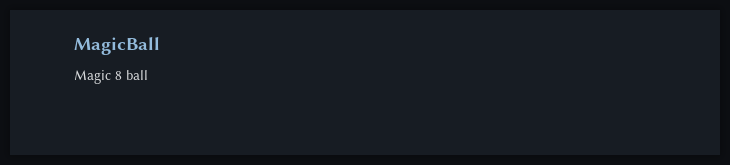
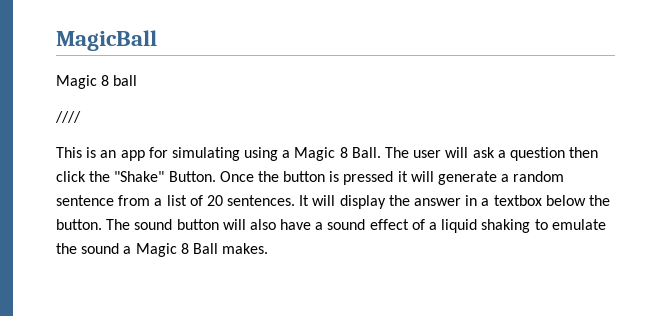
(148, 75) none -> [55,111,81,123] [56,147,599,161] [56,171,565,185] [56,195,610,209] [56,219,606,233] [56,243,269,257] // //// // This is an app for simulating using a Magic 8 Ball. The user will ask a question then click the "Shake" Button. Once the button is pressed it will generate a random sentence from a list of 20 sentences. It will display the answer in a textbox below the button. The sound button will also have a sound effect of a liquid shaking to emulate the sound a Magic 8 Ball makes.

